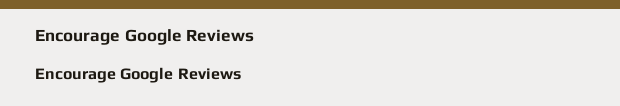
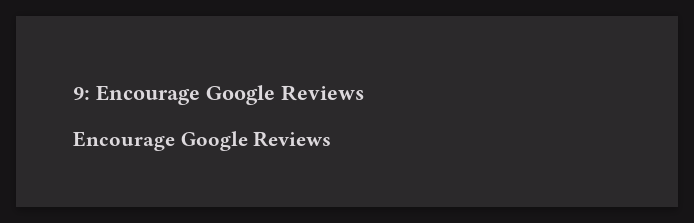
(35, 37) none -> [73,87,90,100] 9:

